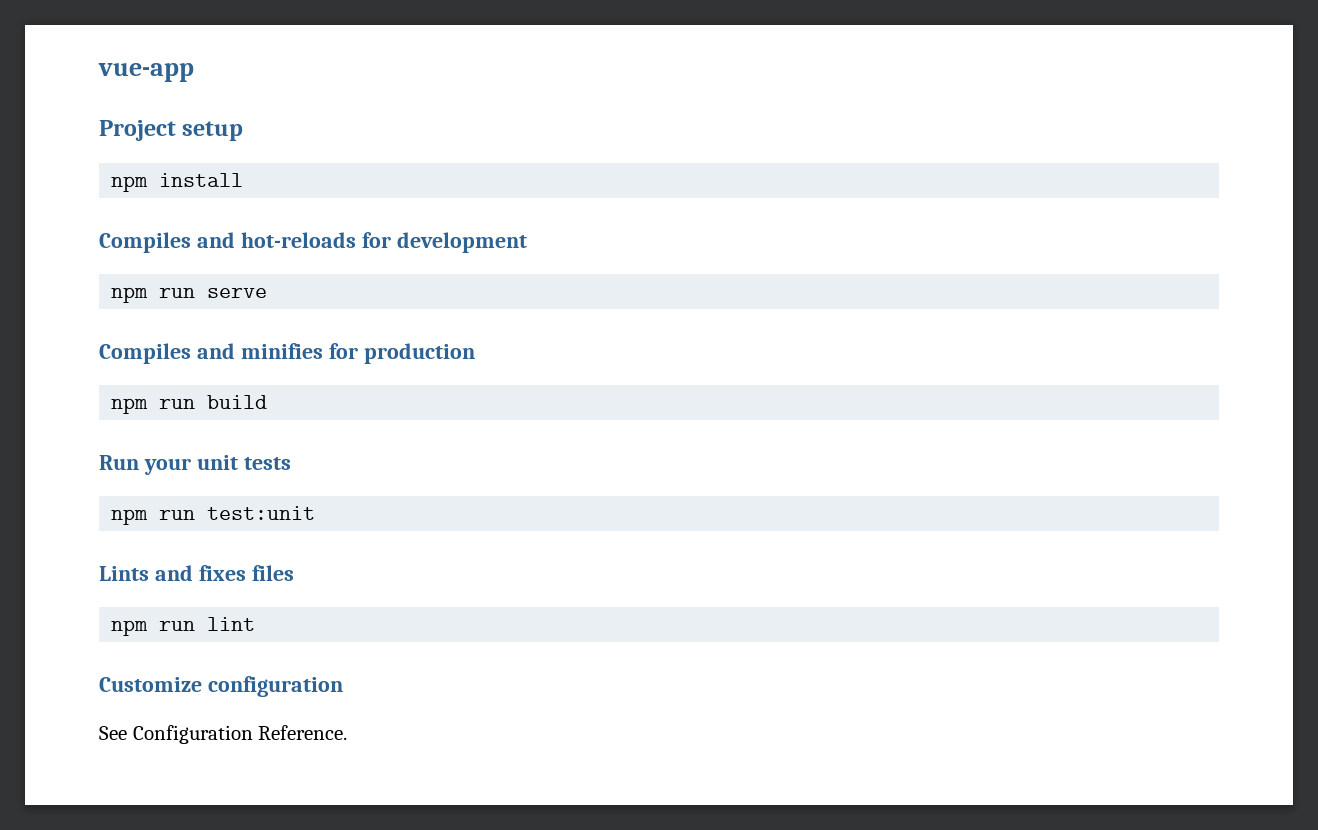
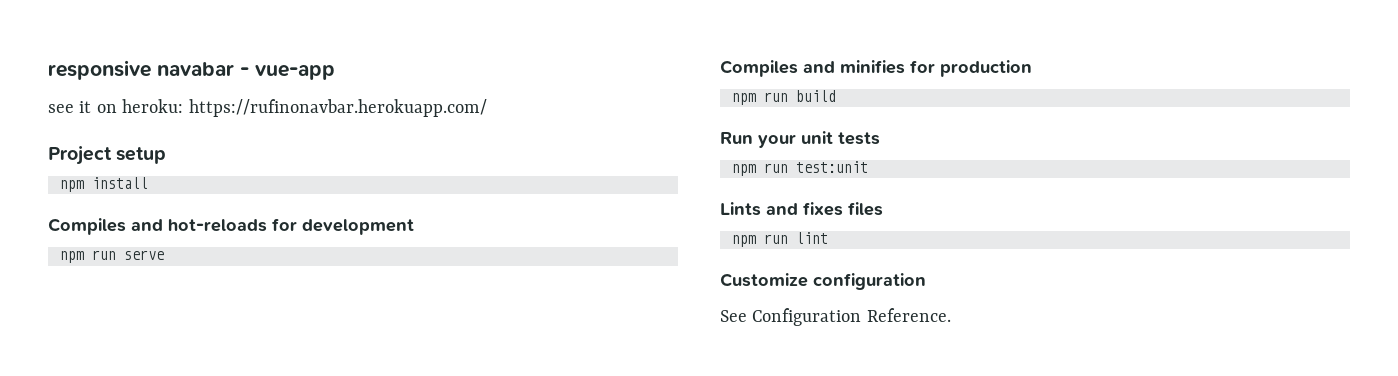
[98,63,194,82] vue-app -> [48,60,335,80] [48,99,487,117] responsive navabar - vue-app // see it on heroku: https://rufinonavbar.herokuapp.com/

